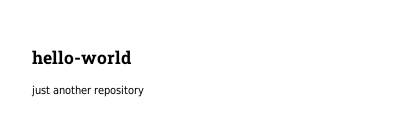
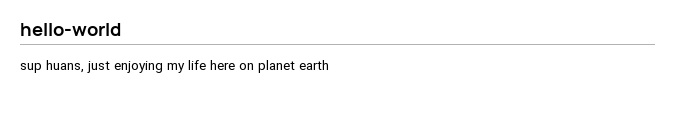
[31,85,144,97] just another repository -> [20,60,329,73] sup huans, just enjoying my life here on planet earth

